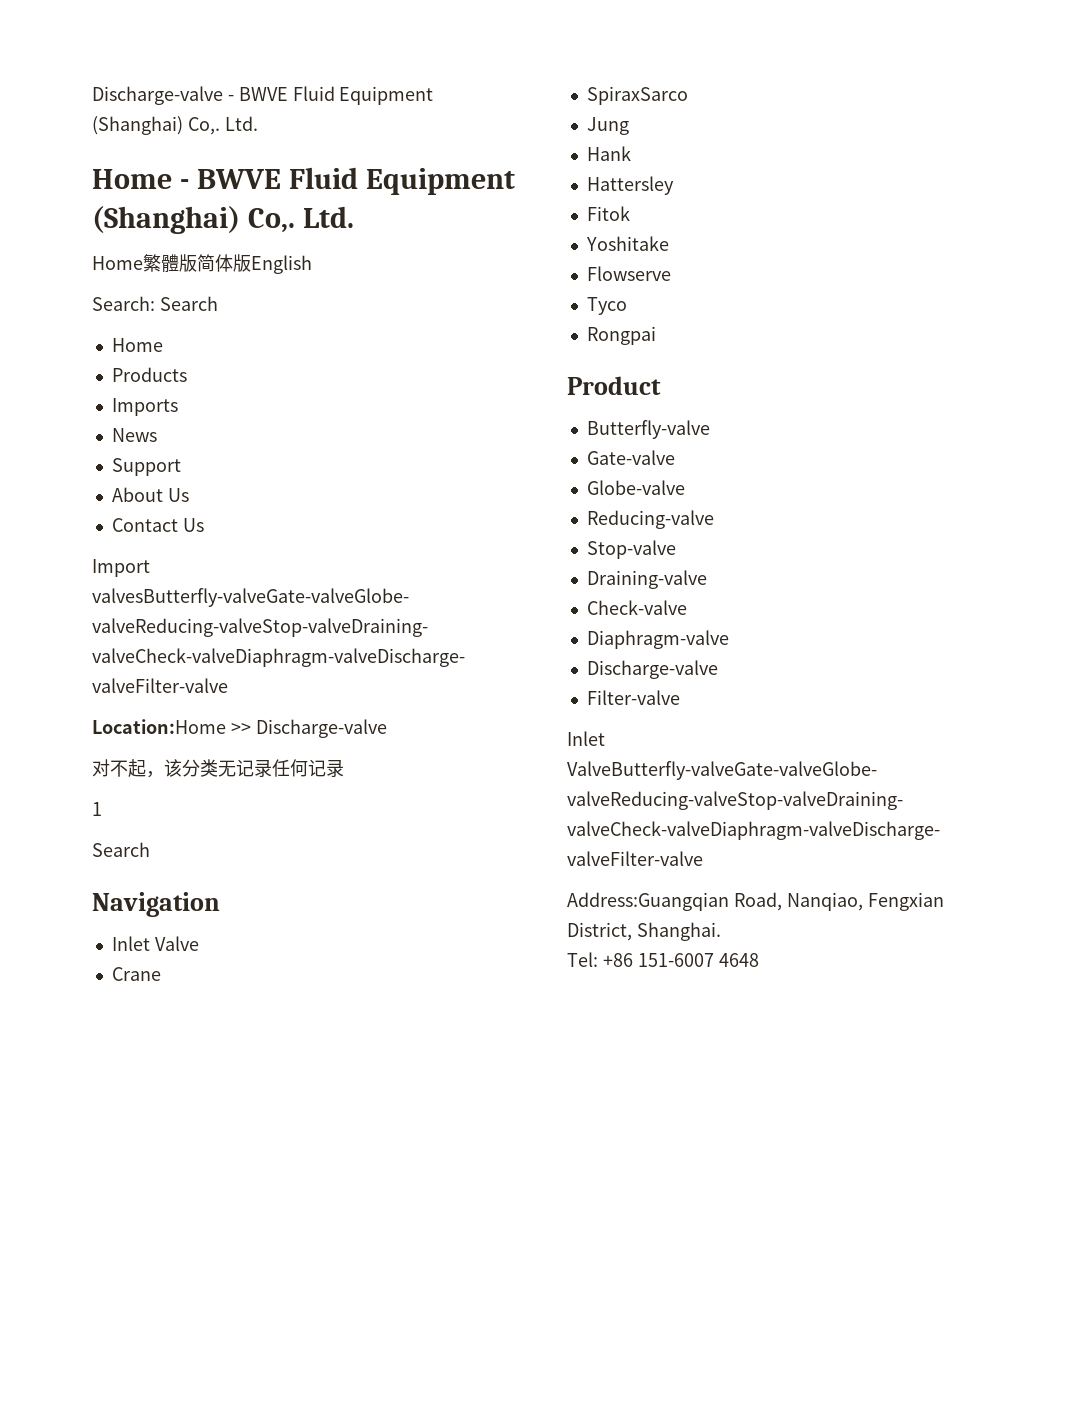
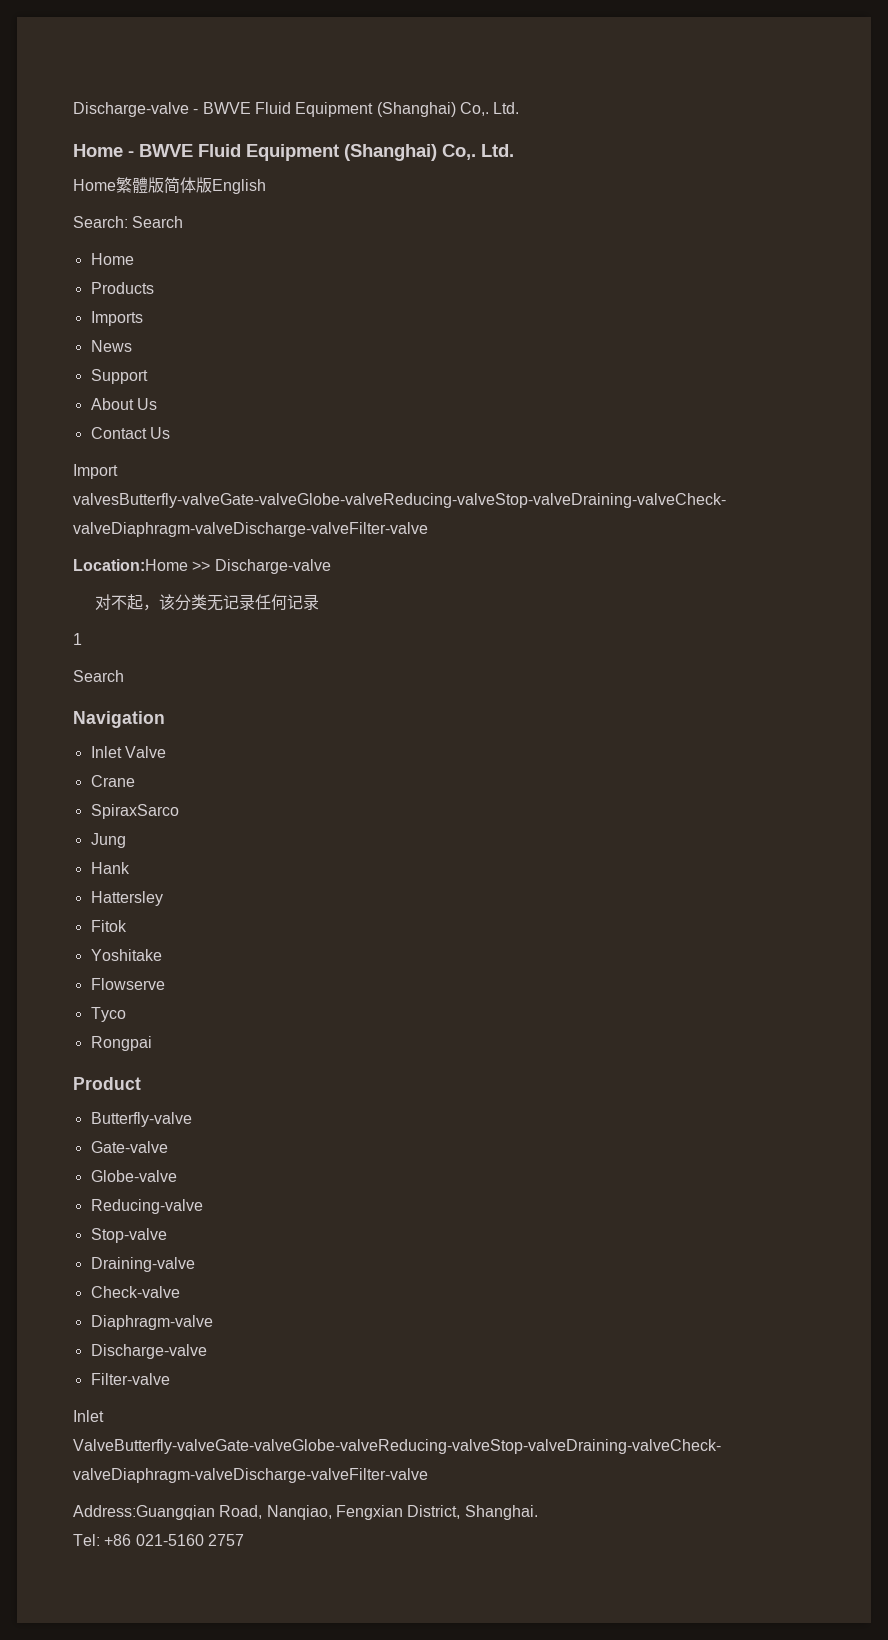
[637,953,759,967] 151-6007 4648 -> [135,1534,244,1546] 021-5160 2757

